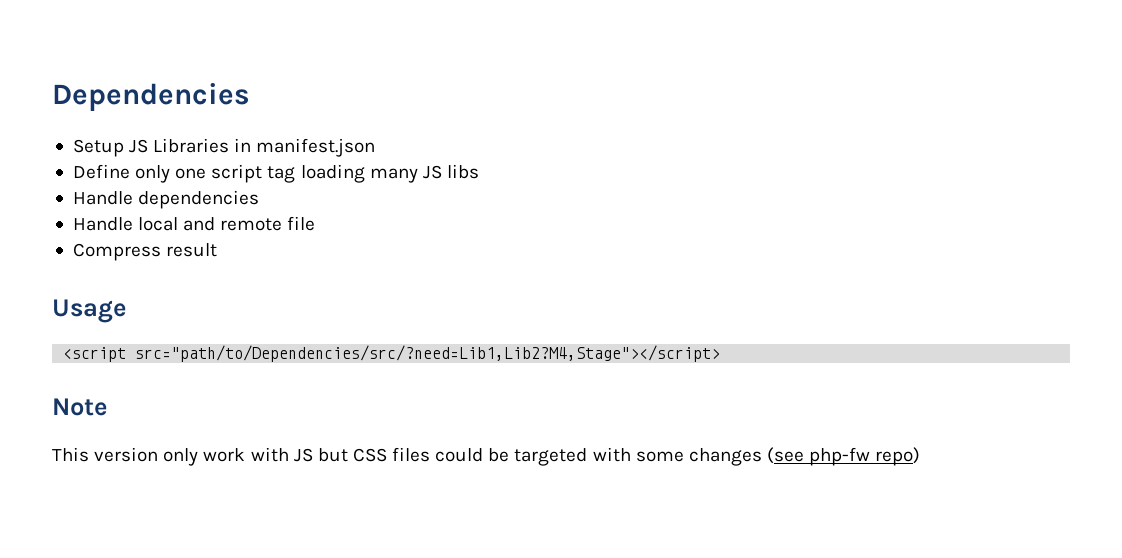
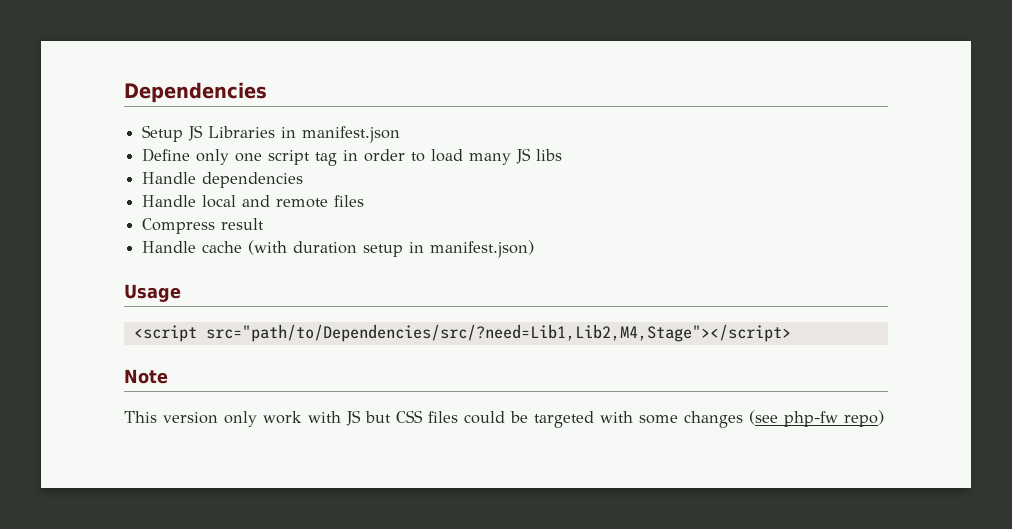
[300,164,365,183] loading -> [343,149,464,162] in order to load
[287,216,316,231] file -> [334,195,365,207] files
(218, 250) none -> [142,240,535,258] // Handle cache (with duration setup in manifest.json)
[135,345,721,362] src="path/to/Dependencies/src/?need=Lib1,Lib2?M4,Stage"></script> -> [205,324,791,342] src="path/to/Dependencies/src/?need=Lib1,Lib2,M4,Stage"></script>

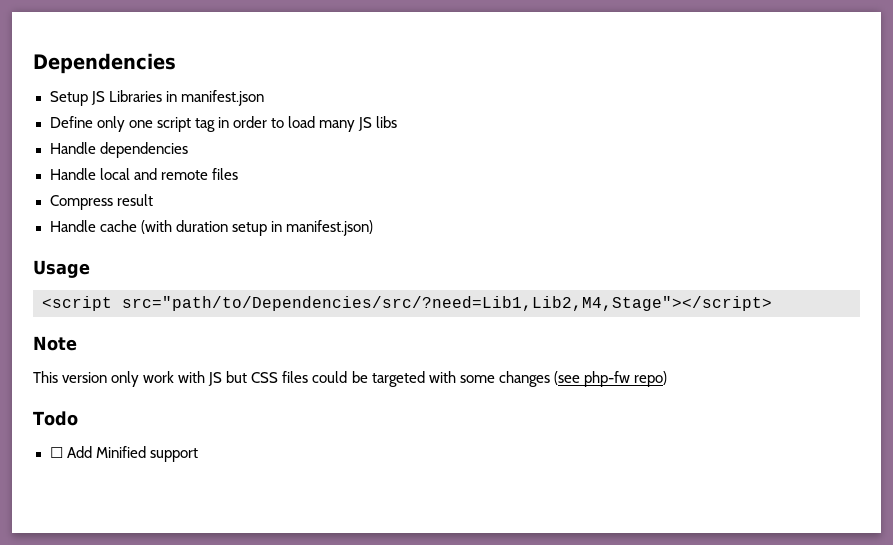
(884, 418) none -> [33,411,78,426] [49,446,198,462] // Todo // ☐ Add Minified support

